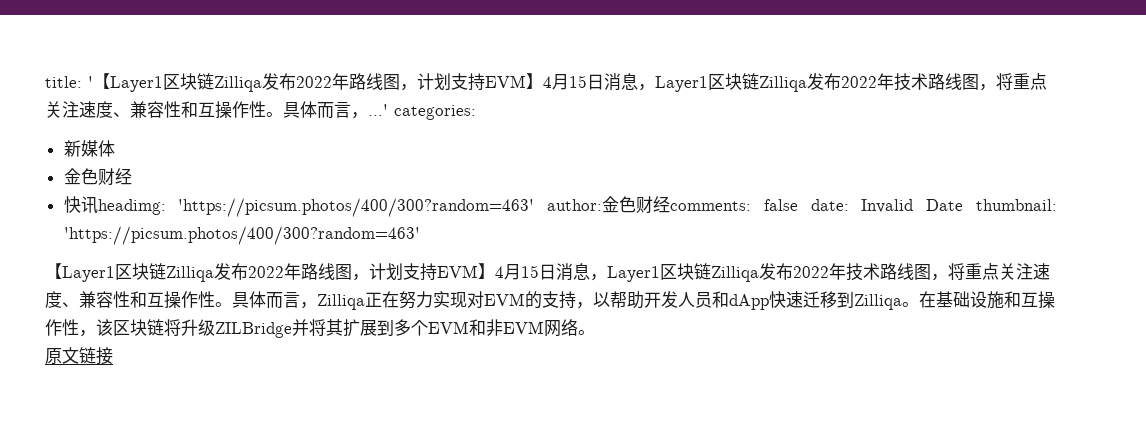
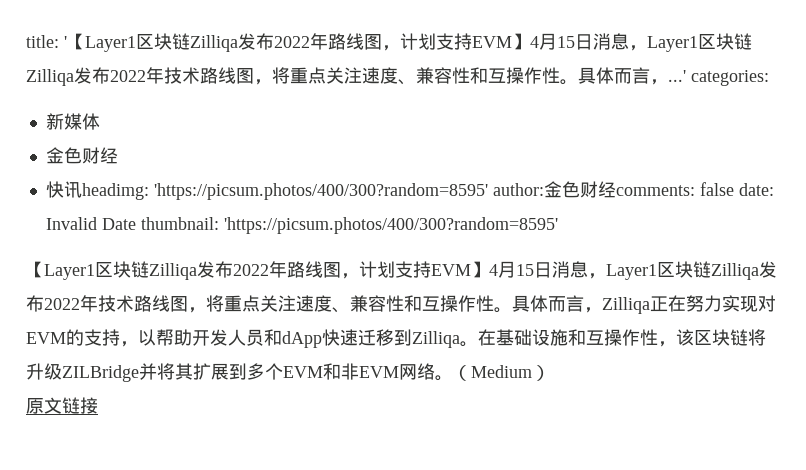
[178,198,535,217] 'https://picsum.photos/400/300?random=463' -> [153,183,488,200] 'https://picsum.photos/400/300?random=8595'
[63,226,420,245] 'https://picsum.photos/400/300?random=463' -> [223,217,558,234] 'https://picsum.photos/400/300?random=8595'
(595, 332) none -> [453,365,550,381] （Medium）

